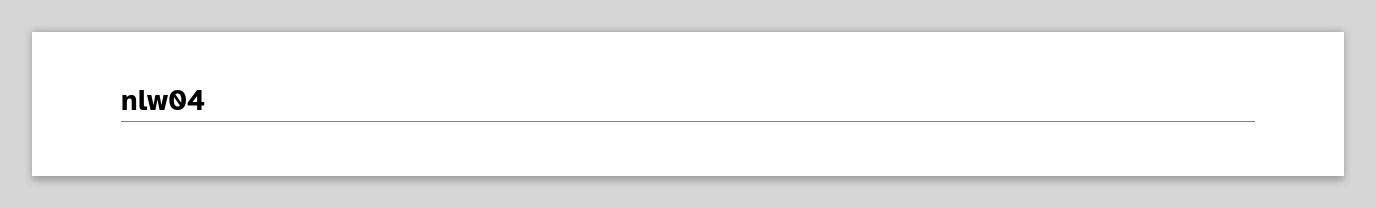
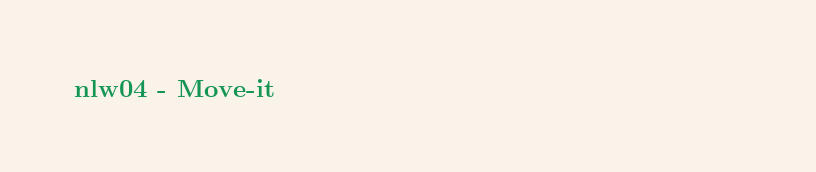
(205, 100) none -> [157,79,275,97] - Move-it

